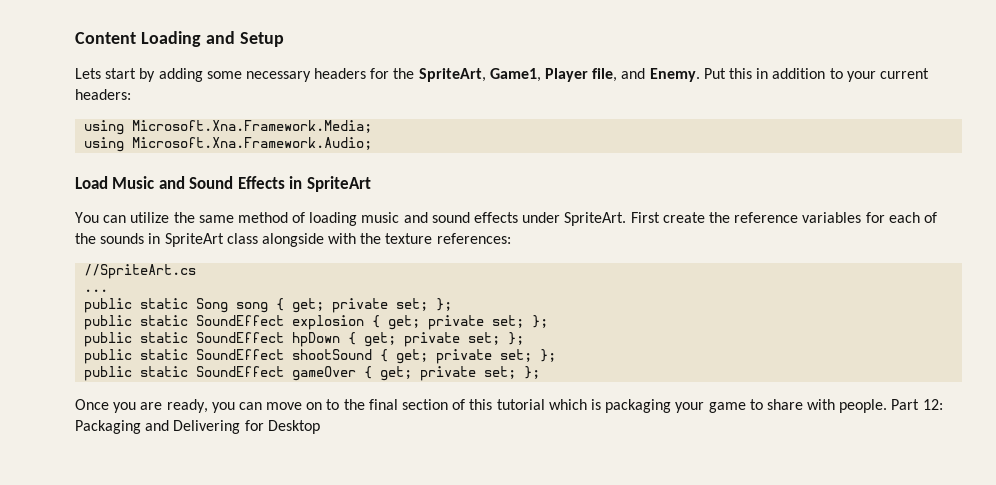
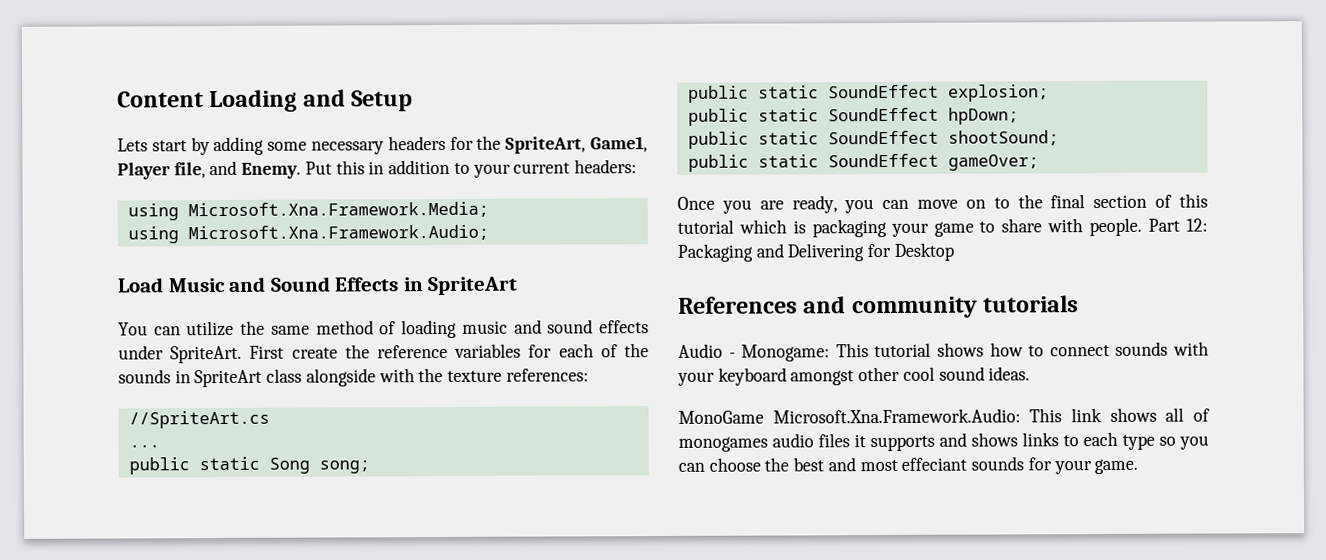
[236,298,453,313] [84,315,549,330] [84,332,525,347] [84,349,557,364] [84,366,541,381] song { get; private set; }; // public static SoundEffect explosion { get; private set; }; // public static SoundEffect hpDown { get; private set; }; // public static SoundEffect shootSound { get; private set; }; // public static SoundEffect gameOver { get; private set; }; -> [318,460,370,474] [687,84,1049,103] [687,107,1019,126] [687,130,1059,149] [687,153,1039,172] song; // public static SoundEffect explosion; // public static SoundEffect hpDown; // public static SoundEffect shootSound; // public static SoundEffect gameOver;
(320, 427) none -> [678,295,1080,319] [678,341,1209,362] [677,366,1031,386] [678,407,1210,424] [678,431,1209,452] [678,456,1139,475] // References and community tutorials // Audio - Monogame: This tutorial shows how to connect sounds with your keyboard amongst other cool sound ideas. // MonoGame Microsoft.Xna.Framework.Audio: This link shows all of monogames audio files it supports and shows links to each type so you can choose the best and most effeciant sounds for your game.

